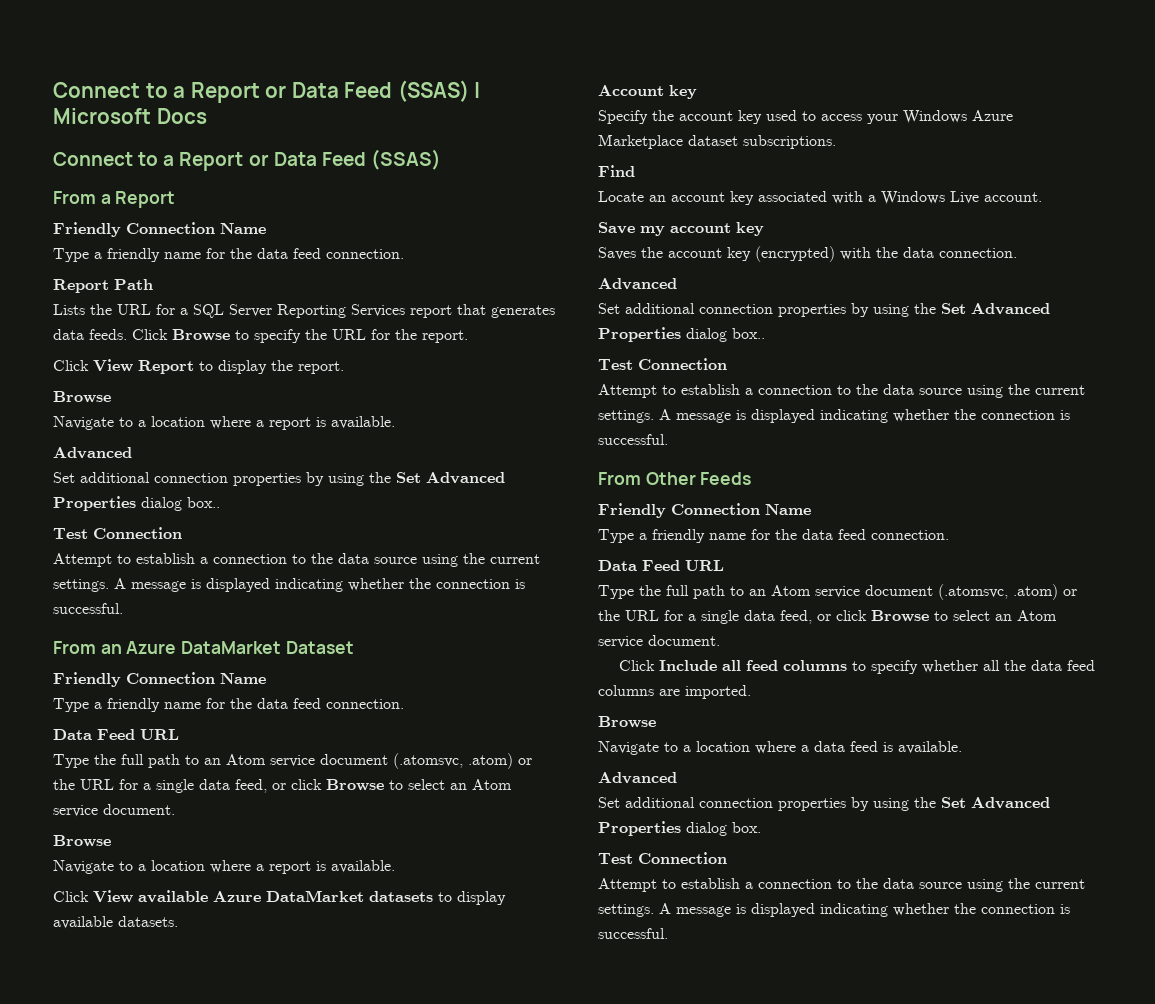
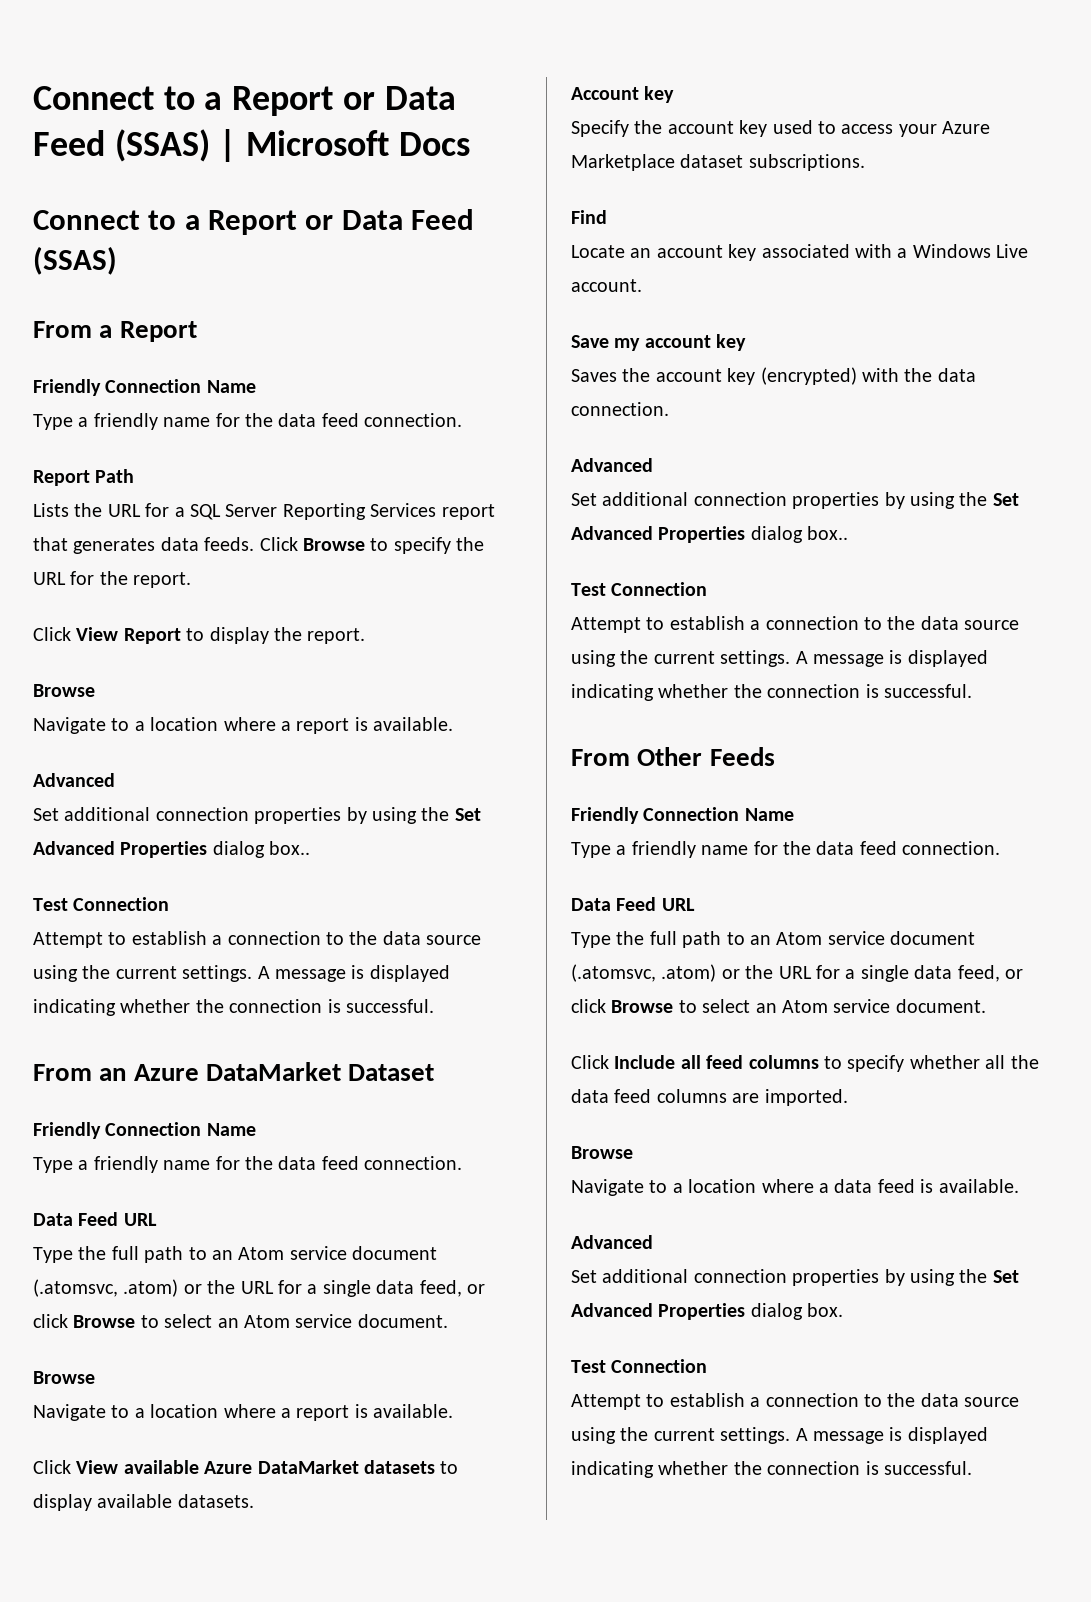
[903,110,967,124] Windows -> (937, 130) none

